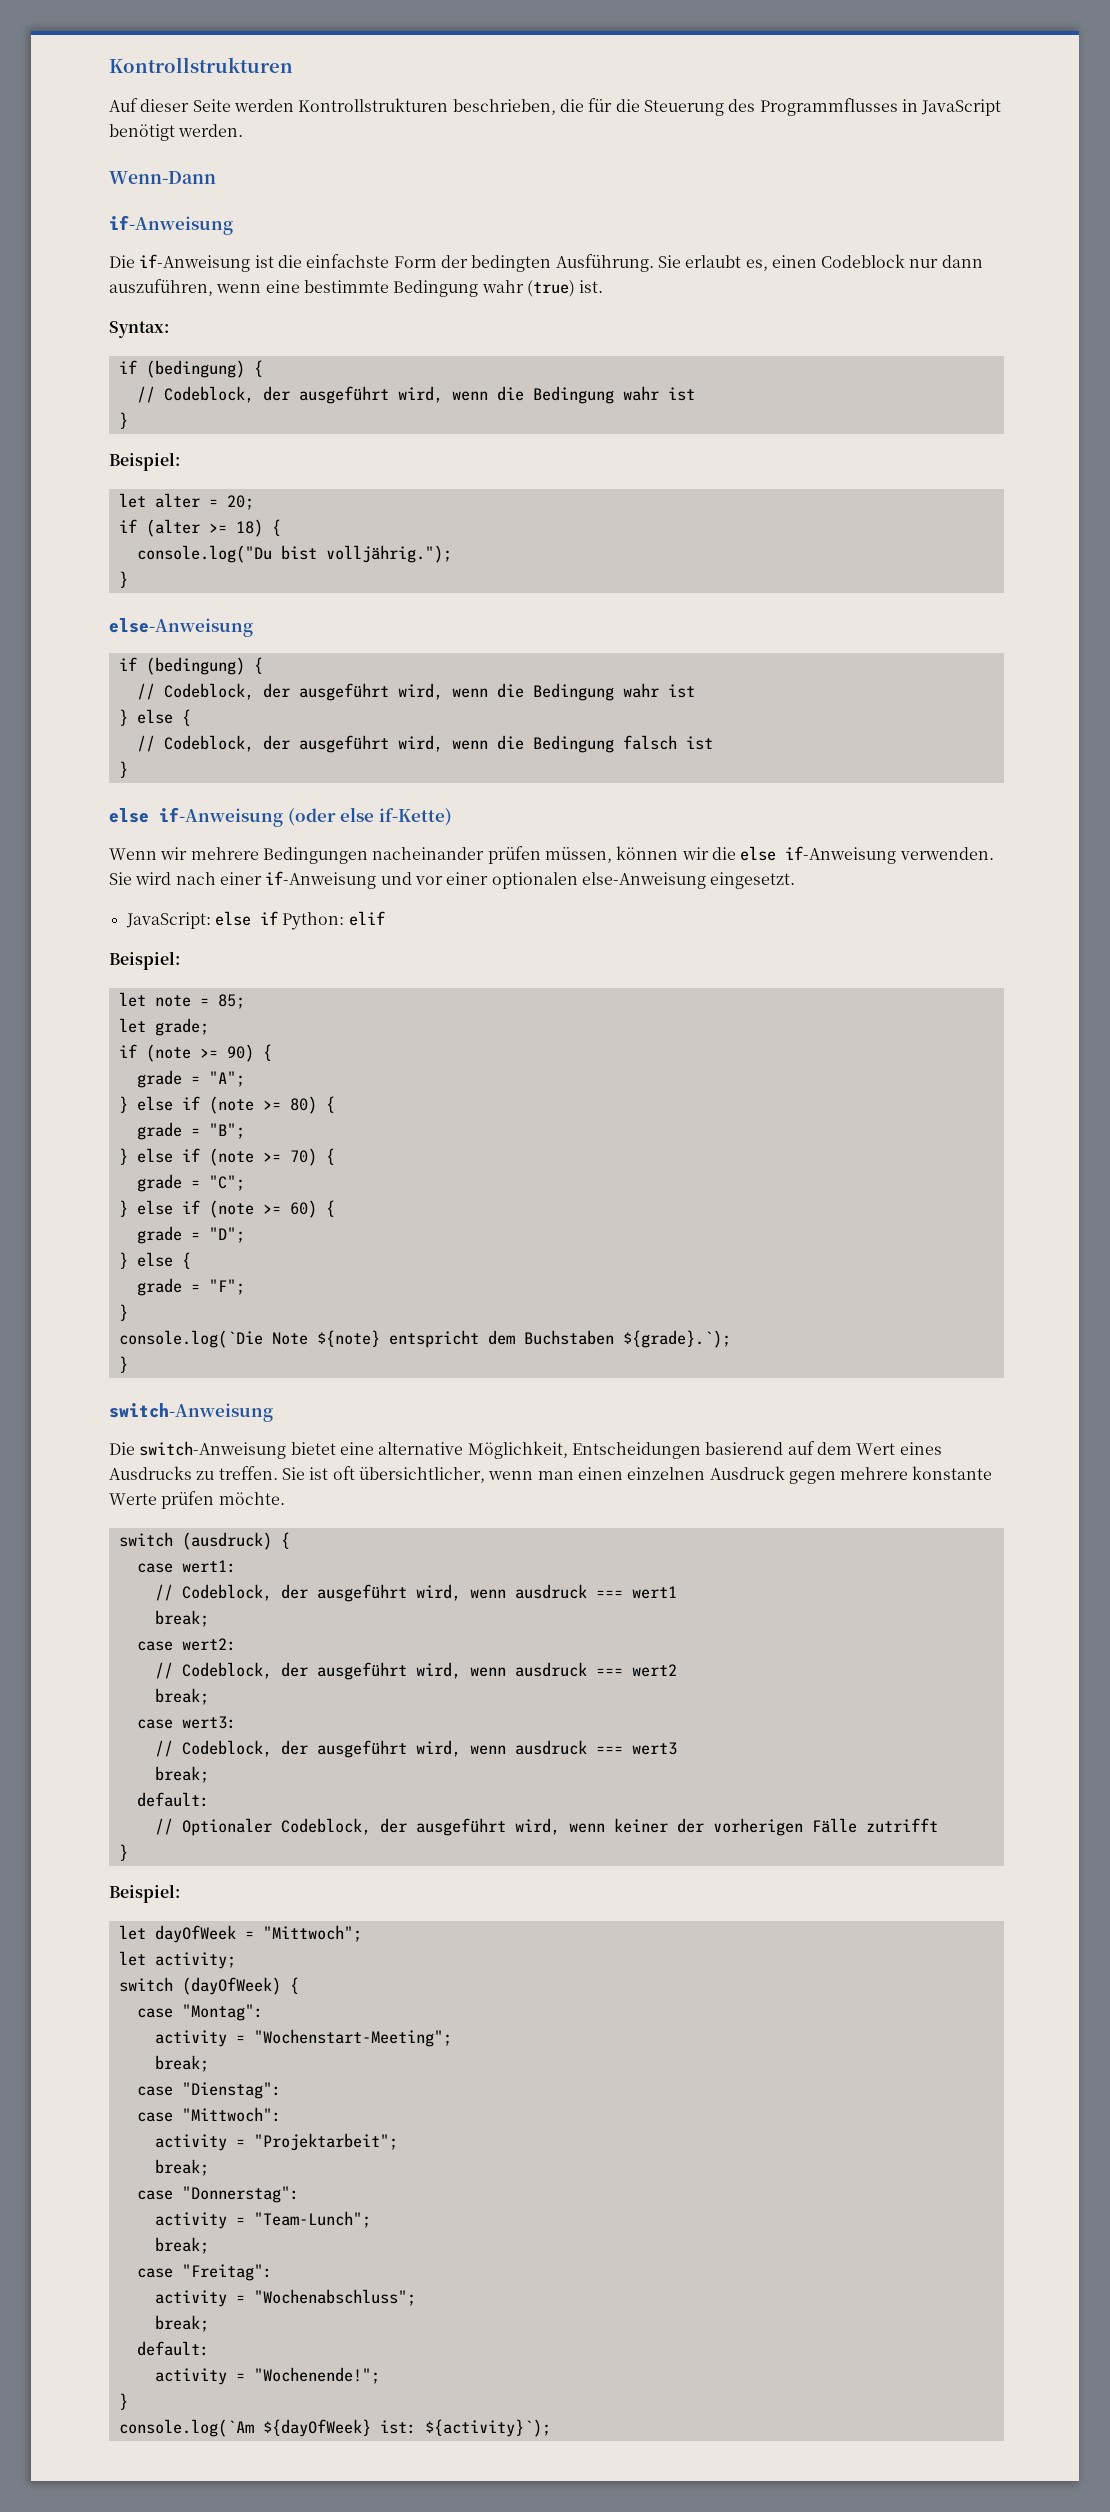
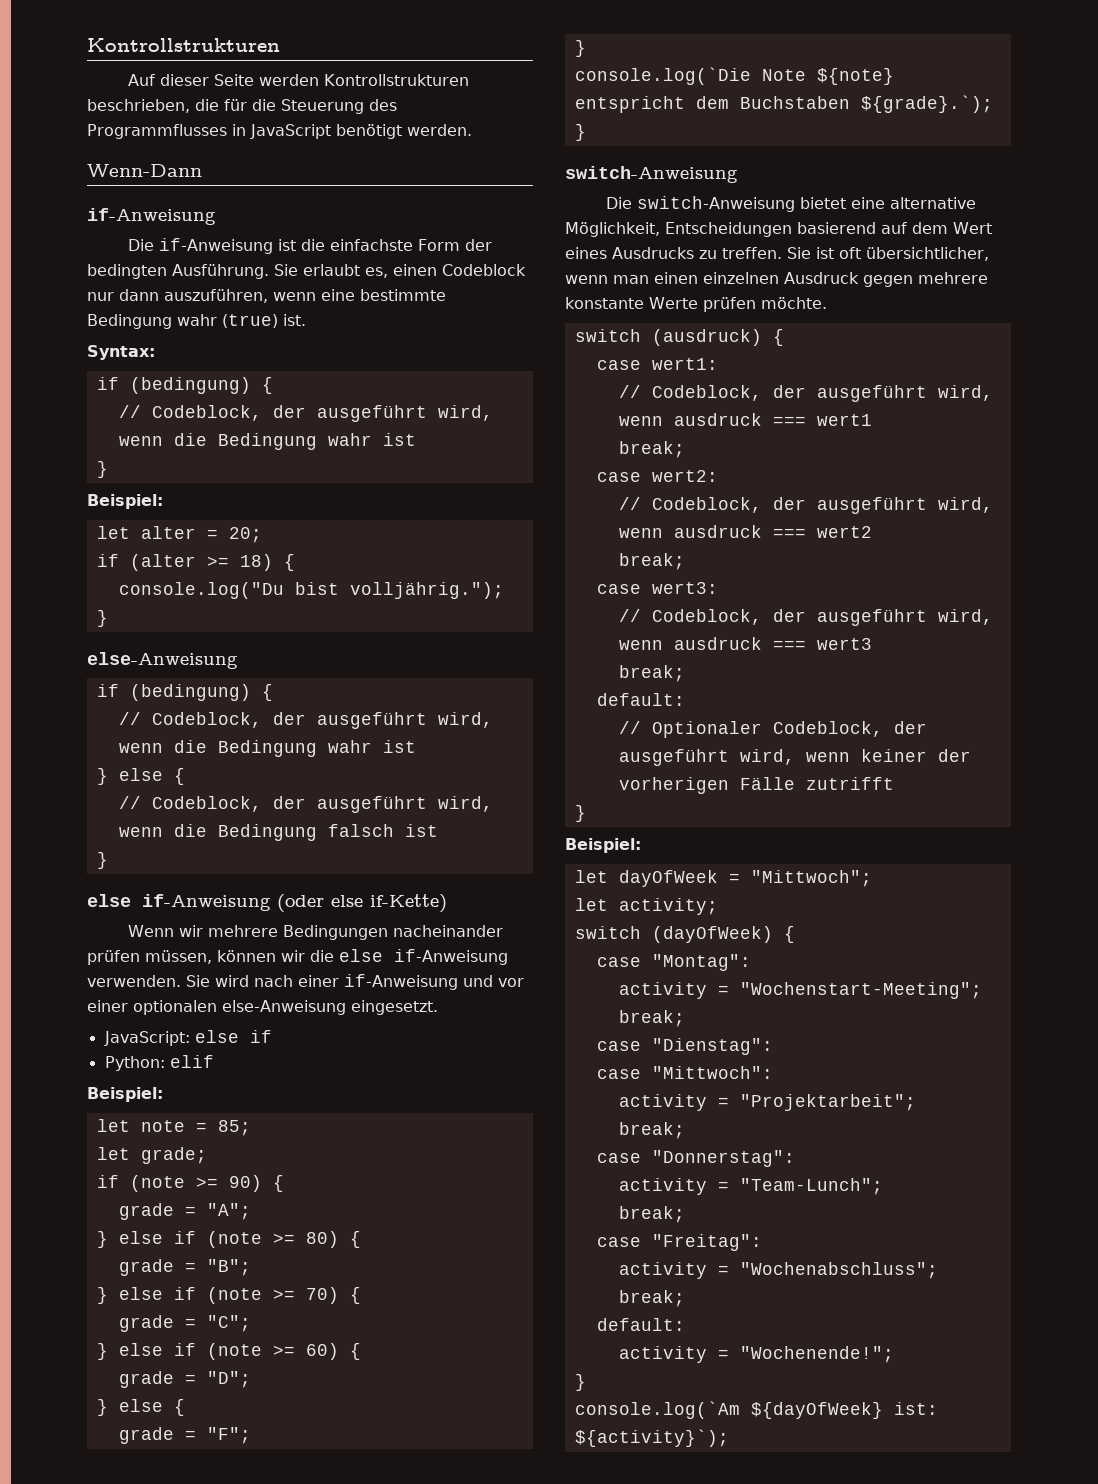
(278, 918) none -> (272, 1036) //

